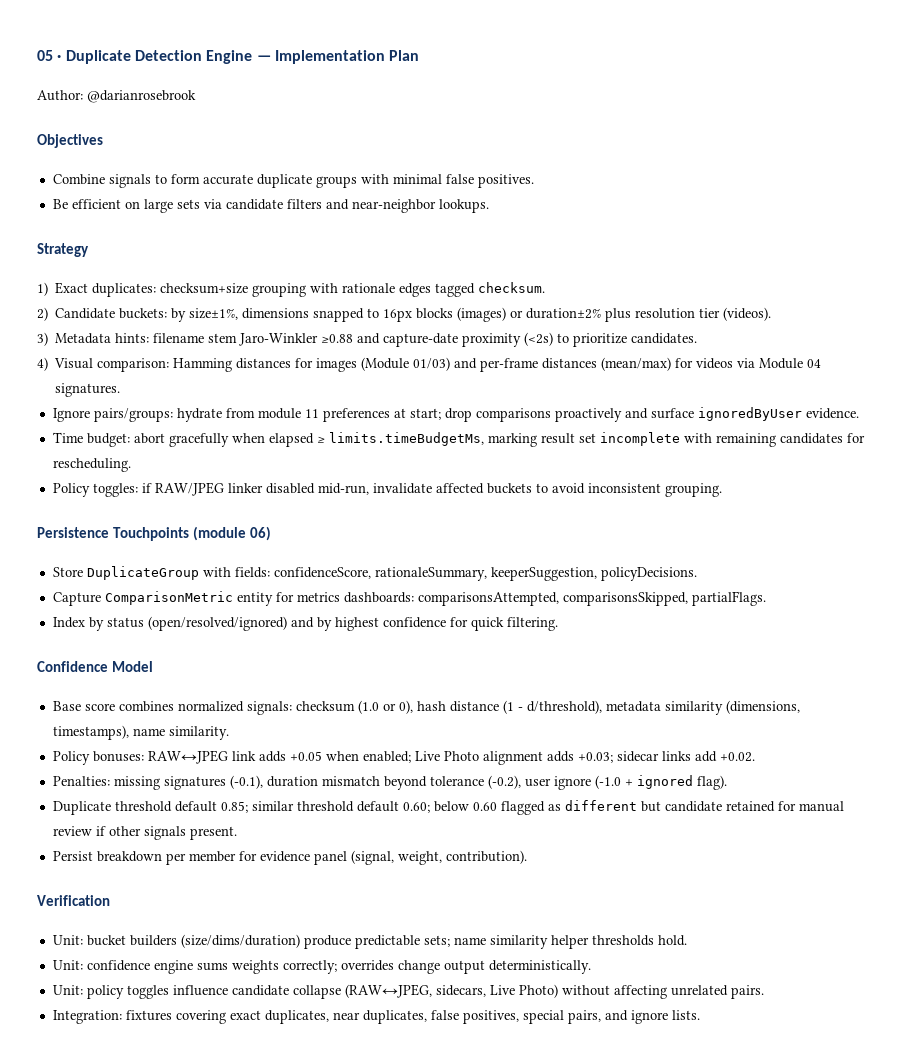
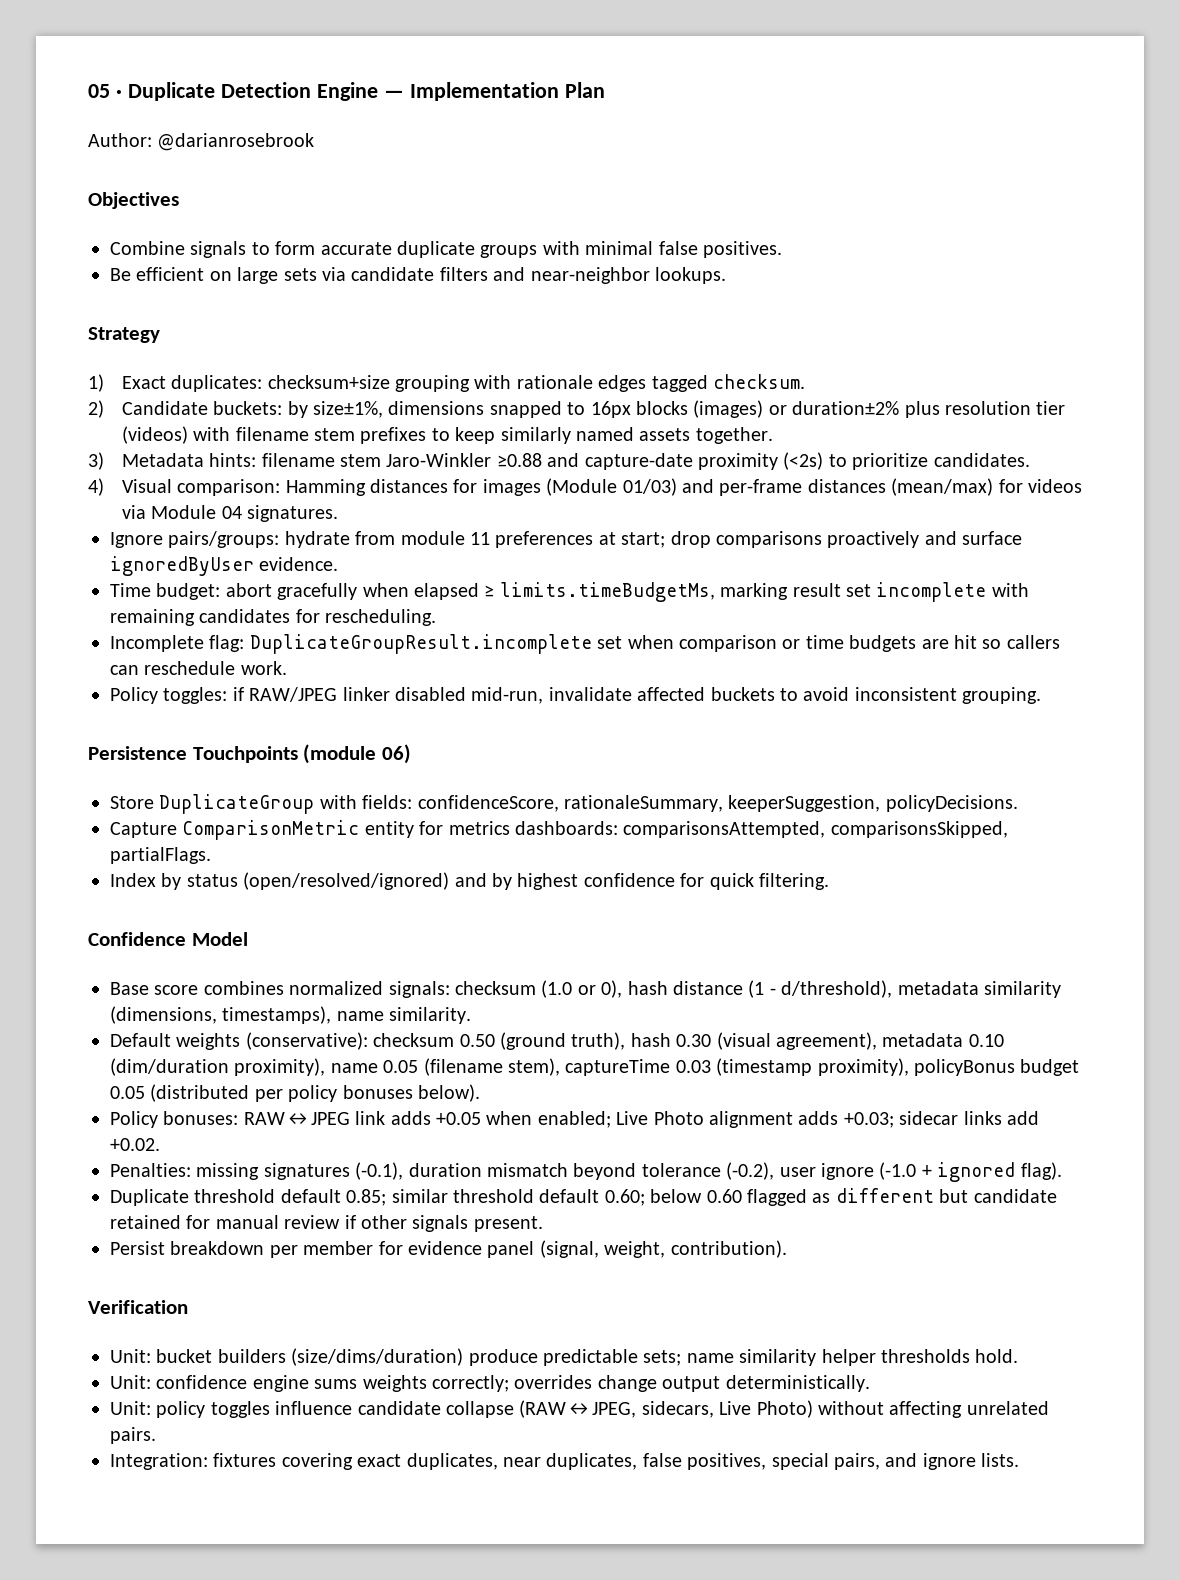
[723,307,772,321] (videos). -> [121,426,773,444] (videos) with filename stem prefixes to keep similarly named assets together.
(131, 465) none -> [110,634,1060,654] [110,661,287,675] // Incomplete flag: DuplicateGroupResult.incomplete set when comparison or time budgets are hit so callers can reschedule work.
(229, 733) none -> [110,1032,1004,1050] [110,1058,1080,1076] [110,1084,480,1102] // Default weights (conservative): checksum 0.50 (ground truth), hash 0.30 (visual agreement), metadata 0.10 (dim/duration proximity), name 0.05 (filename stem), captureTime 0.03 (timestamp proximity), policyBonus budget 0.05 (distributed per policy bonuses below).

